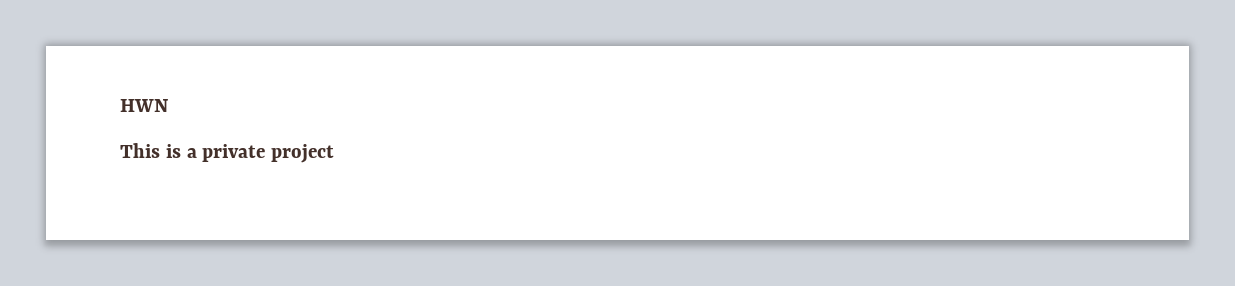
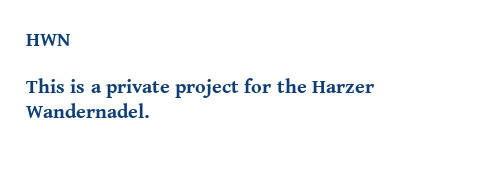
(335, 153) none -> [244,78,374,93] [26,103,150,118] for the Harzer Wandernadel.

